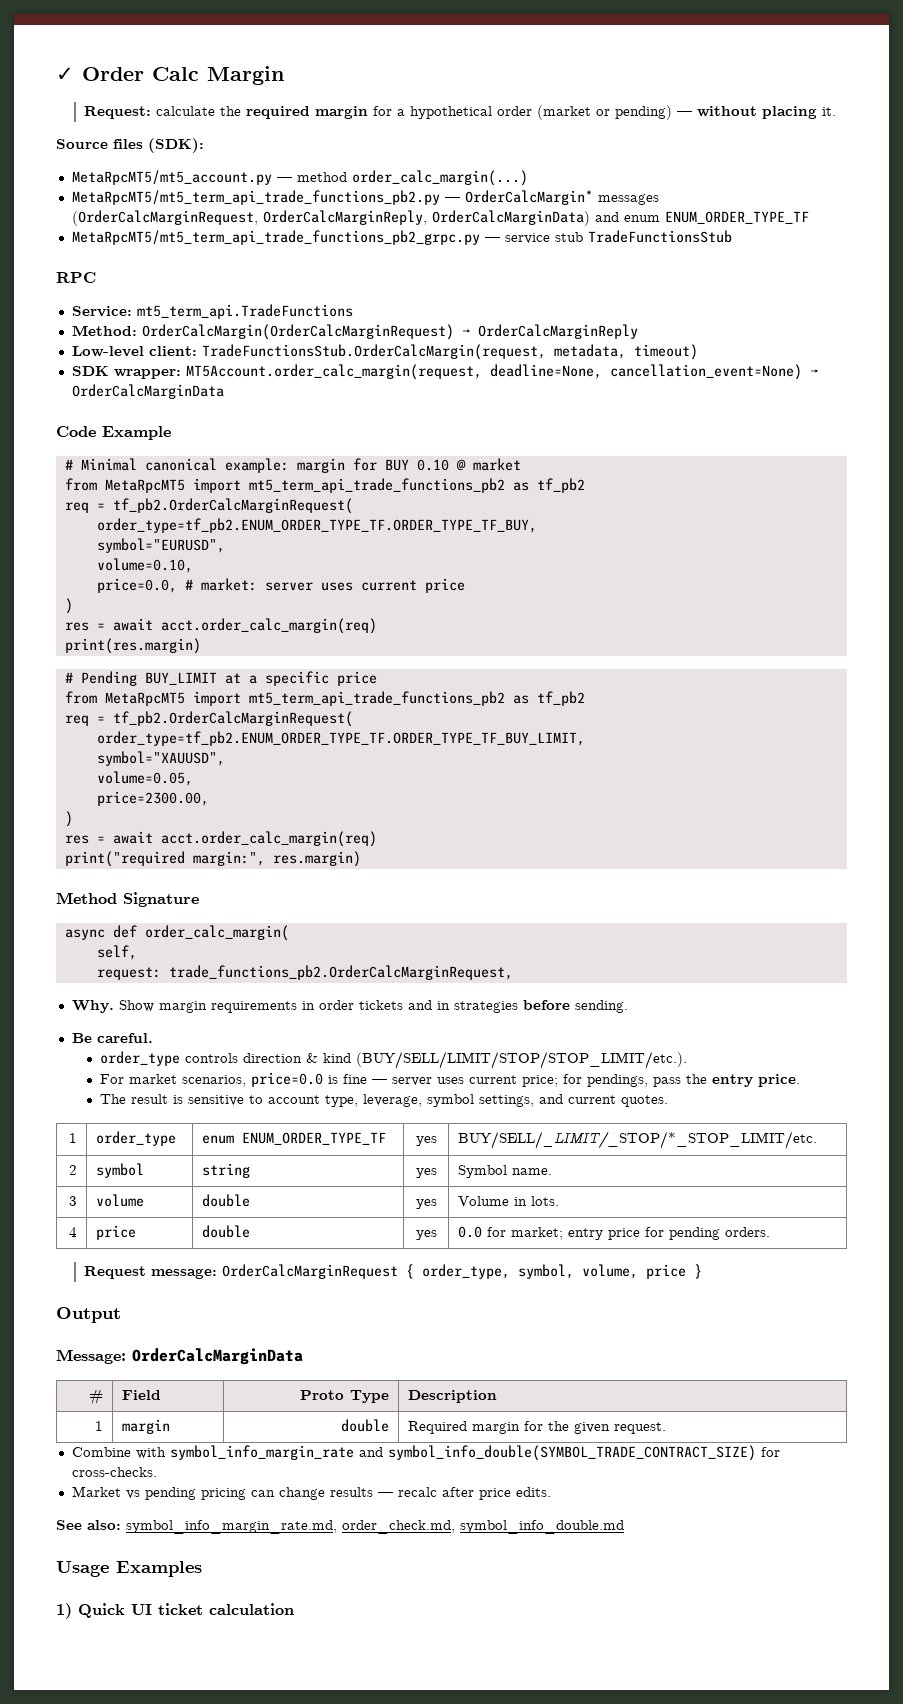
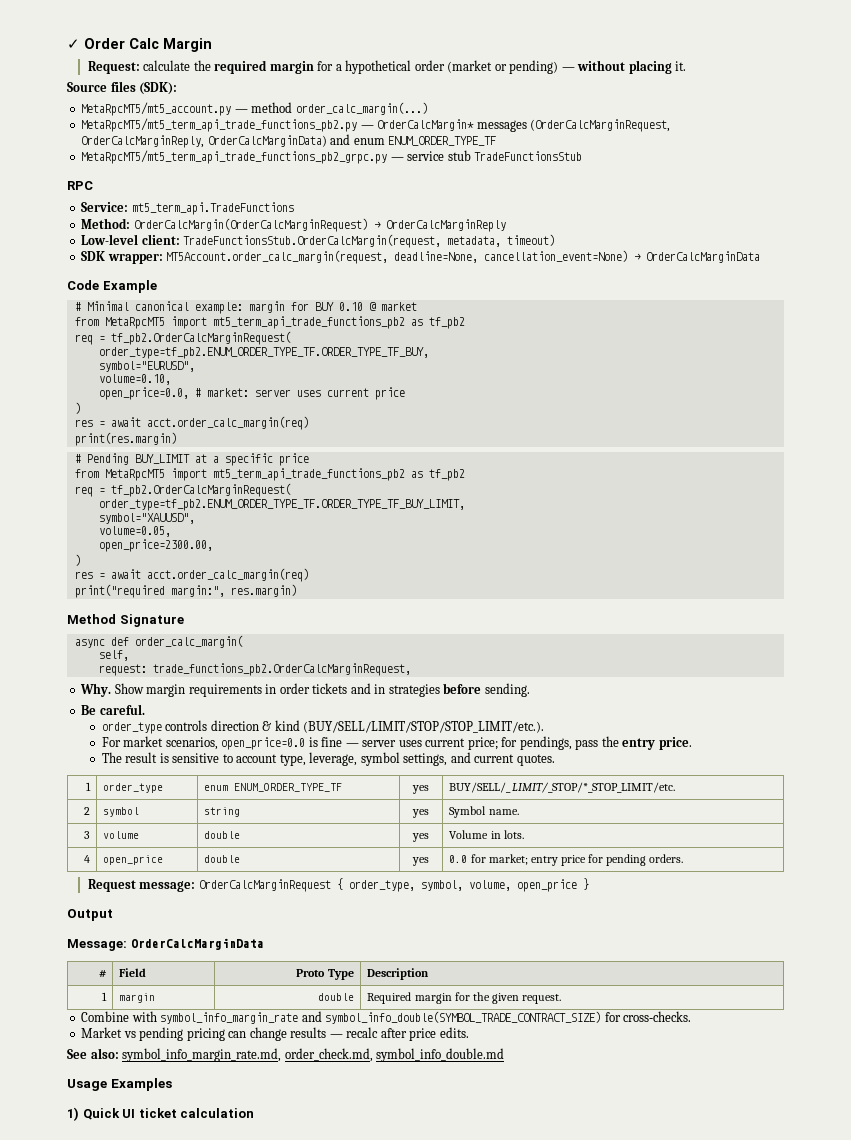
[96,578,177,593] price=0.0, -> [98,387,189,400] open_price=0.0,
[96,791,209,806] price=2300.00, -> [98,539,213,552] open_price=2300.00,
[251,1072,324,1087] price=0.0 -> [221,737,306,750] open_price=0.0
[96,1225,137,1240] price -> [103,855,164,865] open_price
[646,1264,687,1279] price -> [516,879,577,892] open_price

